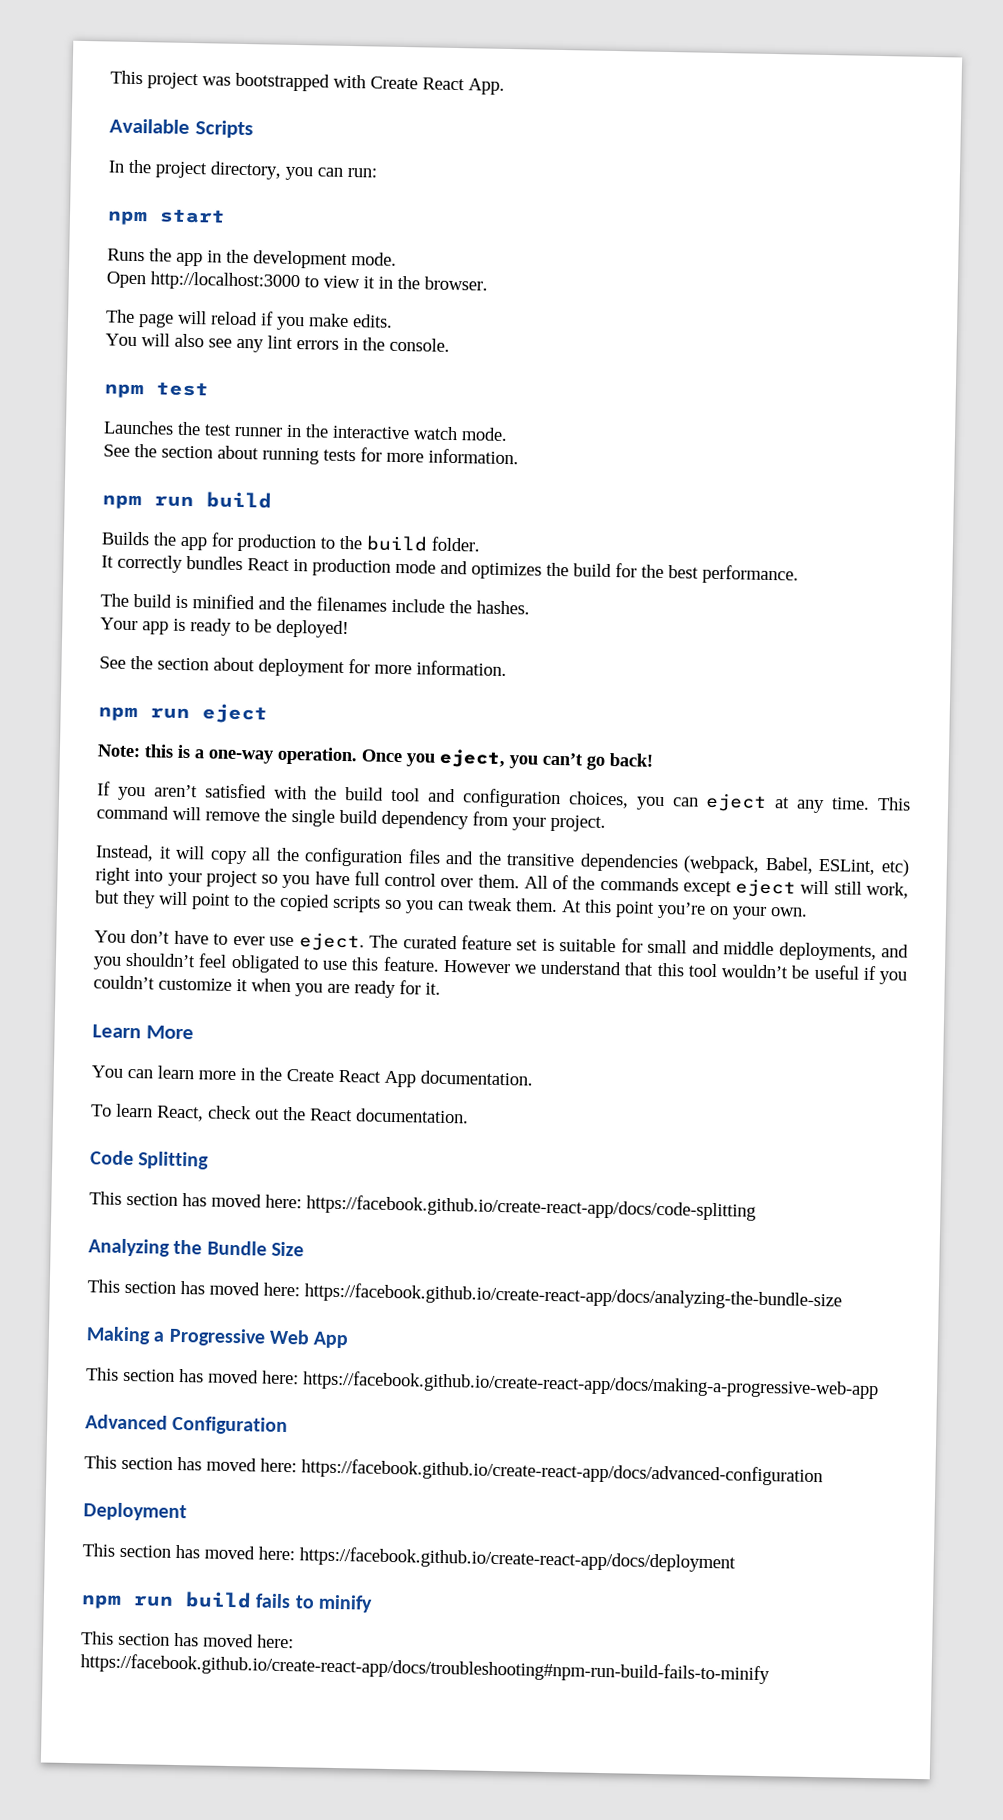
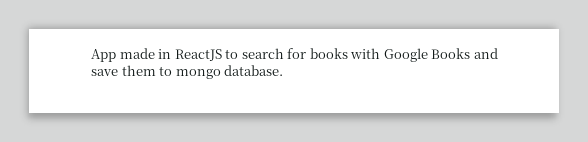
[110,70,505,95] [109,118,253,139] [108,159,377,181] [107,209,226,226] [107,248,397,269] [106,271,488,292] [106,309,393,331] [105,333,450,353] [104,382,209,399] [103,420,508,442] [103,444,519,465] [102,491,272,510] [101,531,481,553] [101,554,799,585] [100,593,530,615] [100,617,349,639] [99,655,507,677] [98,703,268,724] [97,744,653,770] [97,781,911,814] [96,805,606,832] [95,844,910,877] [95,867,909,899] [95,890,808,920] [94,930,910,962] [93,952,907,985] [93,975,441,999] [92,1024,194,1040] [91,1065,533,1088] [91,1103,469,1124] [90,1150,210,1170] [89,1191,756,1221] [88,1238,304,1257] [87,1279,842,1311] [86,1326,350,1349] [86,1367,879,1400] [85,1414,289,1436] [84,1455,823,1487] [83,1502,187,1522] [82,1543,736,1573] [81,1591,373,1613] [81,1631,294,1649] [80,1653,770,1685] This project was bootstrapped with Create React App. // Available Scripts // In the project directory, you can run: // npm start // Runs the app in the development mode. // Open http://localhost:3000 to view it in the browser. // The page will reload if you make edits. // You will also see any lint errors in the console. // npm test // Launches the test runner in the interactive watch mode. // See the section about running tests for more information. // npm run build // Builds the app for production to the build folder. // It correctly bundles React in production mode and optimizes the build for the best performance. // The build is minified and the filenames include the hashes. // Your app is ready to be deployed! // See the section about deployment for more information. // npm run eject // Note: this is a one-way operation. Once you eject, you can’t go back! // If you aren’t satisfied with the build tool and configuration choices, you can eject at any time. This command will remove the single build dependency from your project. // Instead, it will copy all the configuration files and the transitive dependencies (webpack, Babel, ESLint, etc) right into your project so you have full control over them. All of the commands except eject will still work, but they will point to the copied scripts so you can tweak them. At this point you’re on your own. // You don’t have to ever use eject. The curated feature set is suitable for small and middle deployments, and you shouldn’t feel obligated to use this feature. However we understand that this tool wouldn’t be useful if you couldn’t customize it when you are ready for it. // Learn More // You can learn more in the Create React App documentation. // To learn React, check out the React documentation. // Code Splitting // This section has moved here: https://facebook.github.io/create-react-app/docs/code-splitting // Analyzing the Bundle Size // This section has moved here: https://facebook.github.io/create-react-app/docs/analyzing-the-bundle-size // Making a Progressive Web App // This section has moved here: https://facebook.github.io/create-react-app/docs/making-a-progressive-web-app // Advanced Configuration // This section has moved here: https://facebook.github.io/create-react-app/docs/advanced-configuration // Deployment // This section has moved here: https://facebook.github.io/create-react-app/docs/deployment // npm run build fails to minify // This section has moved here: https://facebook.github.io/create-react-app/docs/troubleshooting#npm-run-build-fails-to-minify -> [91,48,498,62] [91,65,284,79] App made in ReactJS to search for books with Google Books and save them to mongo database.

